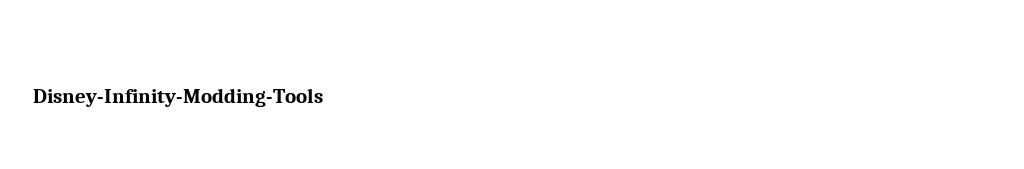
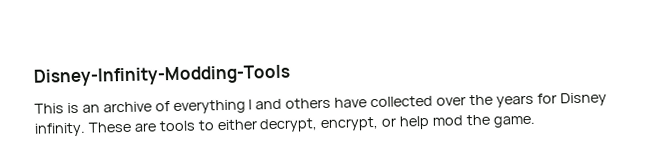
(323, 97) none -> [34,92,607,115] [34,114,535,137] // This is an archive of everything I and others have collected over the years for Disney infinity. These are tools to either decrypt, encrypt, or help mod the game.

